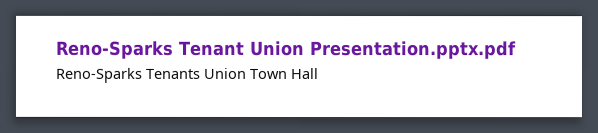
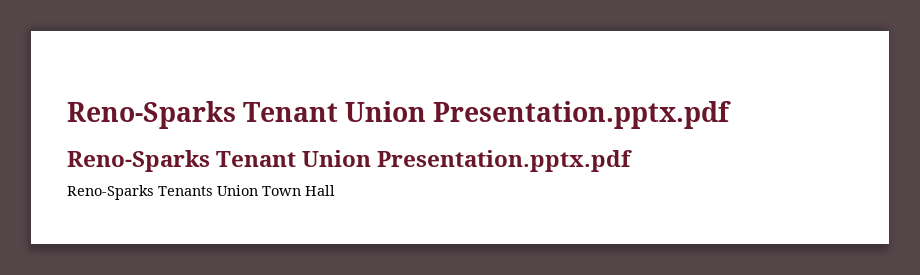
[56,40,517,60] Reno-Sparks Tenant Union Presentation.pptx.pdf -> [67,101,732,129] [67,150,633,172] Reno-Sparks Tenant Union Presentation.pptx.pdf // Reno-Sparks Tenant Union Presentation.pptx.pdf

